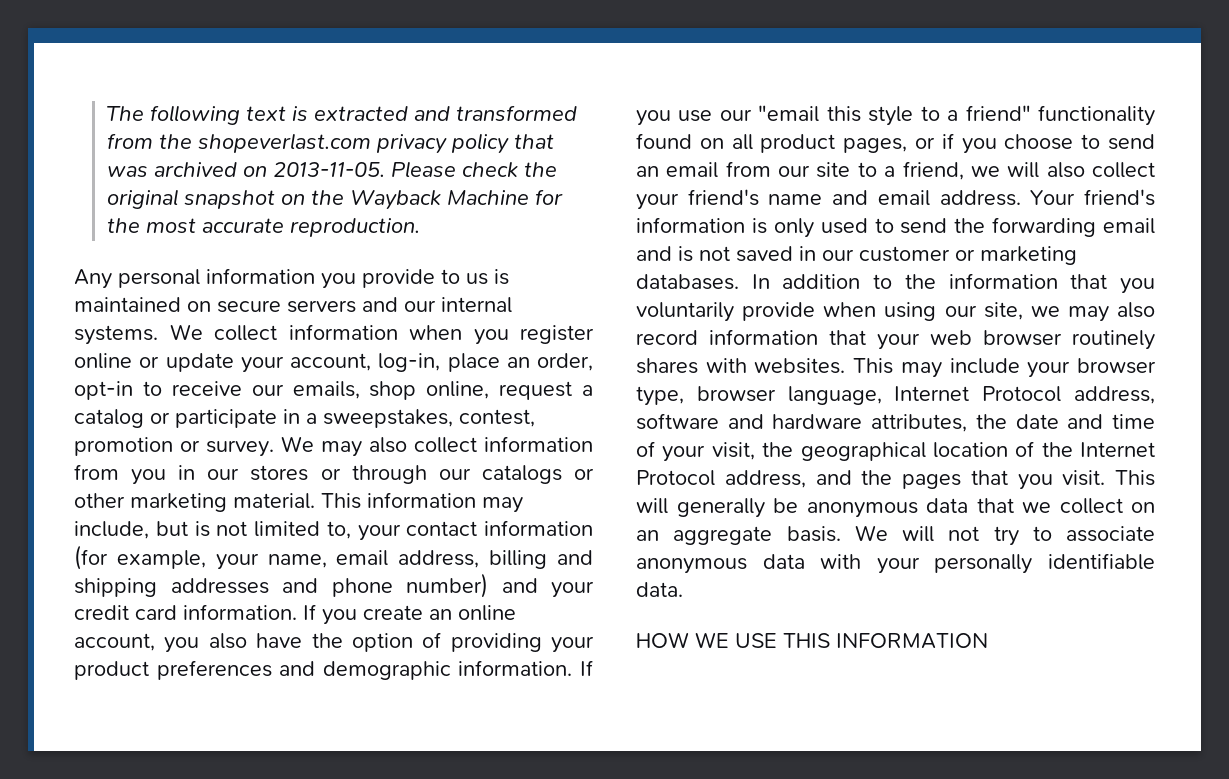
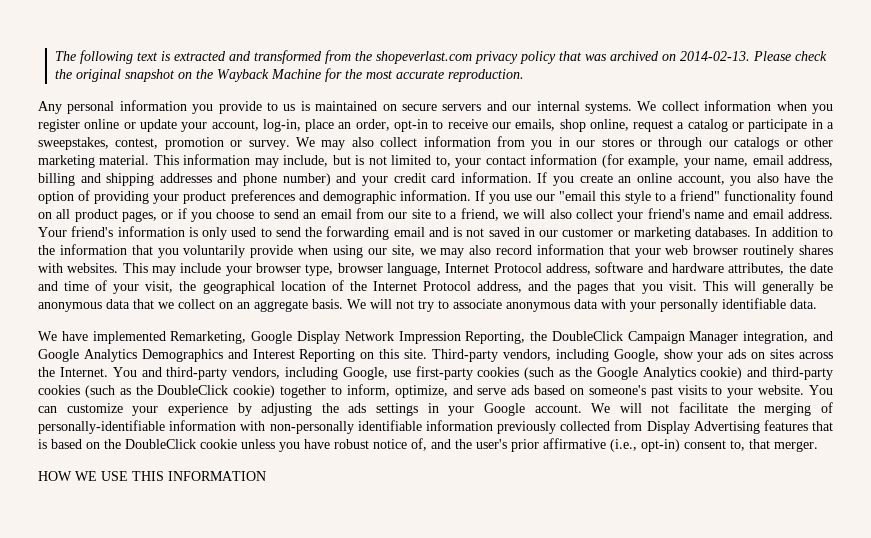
[273,162,386,177] 2013-11-05. -> [680,51,751,61] 2014-02-13.
(683, 589) none -> [38,331,834,344] [38,349,834,362] [38,366,834,380] [38,384,834,398] [38,402,834,416] [38,420,833,434] [38,438,818,452] // We have implemented Remarketing, Google Display Network Impression Reporting, the DoubleClick Campaign Manager integration, and Google Analytics Demographics and Interest Reporting on this site. Third-party vendors, including Google, show your ads on sites across the Internet. You and third-party vendors, including Google, use first-party cookies (such as the Google Analytics cookie) and third-party cookies (such as the DoubleClick cookie) together to inform, optimize, and serve ads based on someone's past visits to your website. You can customize your experience by adjusting the ads settings in your Google account. We will not facilitate the merging of personally-identifiable information with non-personally identifiable information previously collected from Display Advertising features that is based on the DoubleClick cookie unless you have robust notice of, and the user's prior affirmative (i.e., opt-in) consent to, that merger.

